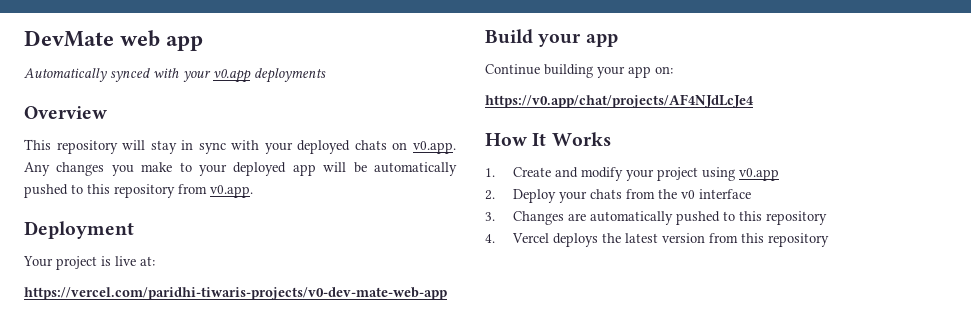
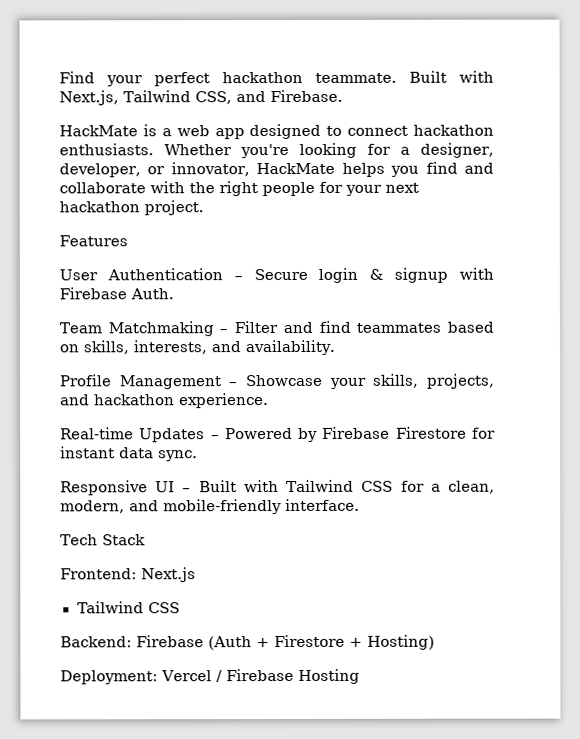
[24,30,204,51] [24,68,326,83] [24,106,107,119] [24,139,456,154] [24,162,457,176] [24,184,253,198] [24,221,134,239] [23,256,155,270] [24,287,447,300] [485,29,618,47] [485,64,673,78] [485,94,754,108] [485,132,611,146] [485,167,780,181] [485,189,752,203] [485,211,828,225] [485,233,830,247] DevMate web app // Automatically synced with your v0.app deployments // Overview // This repository will stay in sync with your deployed chats on v0.app. Any changes you make to your deployed app will be automatically pushed to this repository from v0.app. // Deployment // Your project is live at: // https://vercel.com/paridhi-tiwaris-projects/v0-dev-mate-web-app // Build your app // Continue building your app on: // https://v0.app/chat/projects/AF4NJdLcJe4 // How It Works // 1. Create and modify your project using v0.app // 2. Deploy your chats from the v0 interface // 3. Changes are automatically pushed to this repository // 4. Vercel deploys the latest version from this repository -> [59,70,494,87] [59,89,343,106] [59,123,494,140] [59,142,495,159] [59,161,494,178] [59,181,419,197] [59,200,204,216] [59,235,128,247] [59,267,494,283] [59,287,174,300] [59,320,494,337] [59,339,335,356] [60,373,496,390] [60,393,269,409] [60,426,496,443] [60,446,198,462] [60,479,495,496] [60,498,360,515] [60,534,146,546] [60,567,196,583] [76,601,181,614] [60,634,435,651] [60,668,360,685] Find your perfect hackathon teammate. Built with Next.js, Tailwind CSS, and Firebase. // HackMate is a web app designed to connect hackathon enthusiasts. Whether you're looking for a designer, developer, or innovator, HackMate helps you find and collaborate with the right people for your next hackathon project. // Features // User Authentication – Secure login & signup with Firebase Auth. // Team Matchmaking – Filter and find teammates based on skills, interests, and availability. // Profile Management – Showcase your skills, projects, and hackathon experience. // Real-time Updates – Powered by Firebase Firestore for instant data sync. // Responsive UI – Built with Tailwind CSS for a clean, modern, and mobile-friendly interface. // Tech Stack // Frontend: Next.js // Tailwind CSS // Backend: Firebase (Auth + Firestore + Hosting) // Deployment: Vercel / Firebase Hosting

